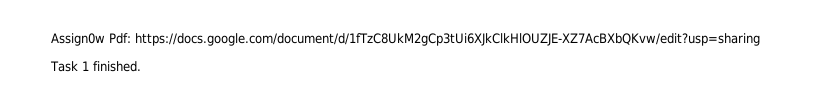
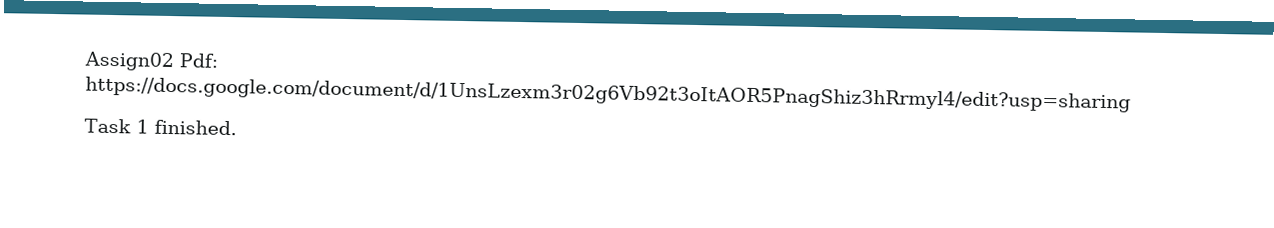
[51,33,760,46] Assign0w Pdf: https://docs.google.com/document/d/1fTzC8UkM2gCp3tUi6XJkClkHlOUZJE-XZ7AcBXbQKvw/edit?usp=sharing -> [84,51,218,72] [85,76,1131,113] Assign02 Pdf: https://docs.google.com/document/d/1UnsLzexm3r02g6Vb92t3oItAOR5PnagShiz3hRrmyl4/edit?usp=sharing

